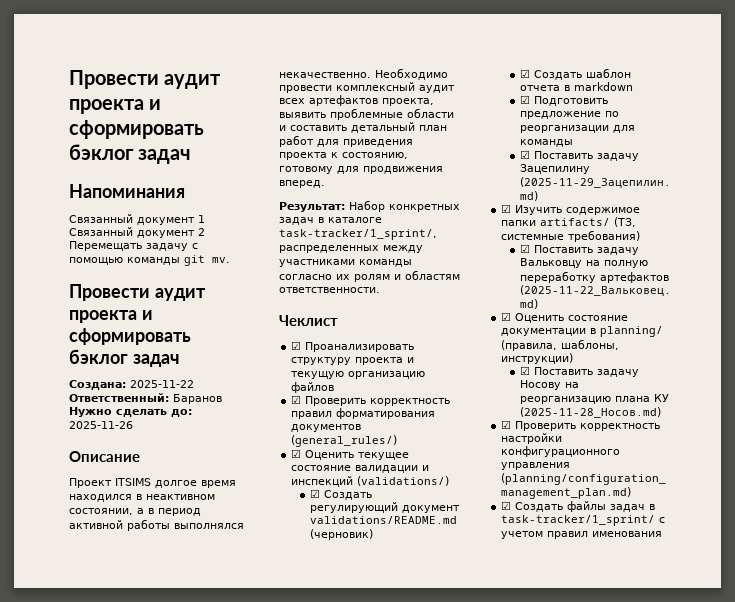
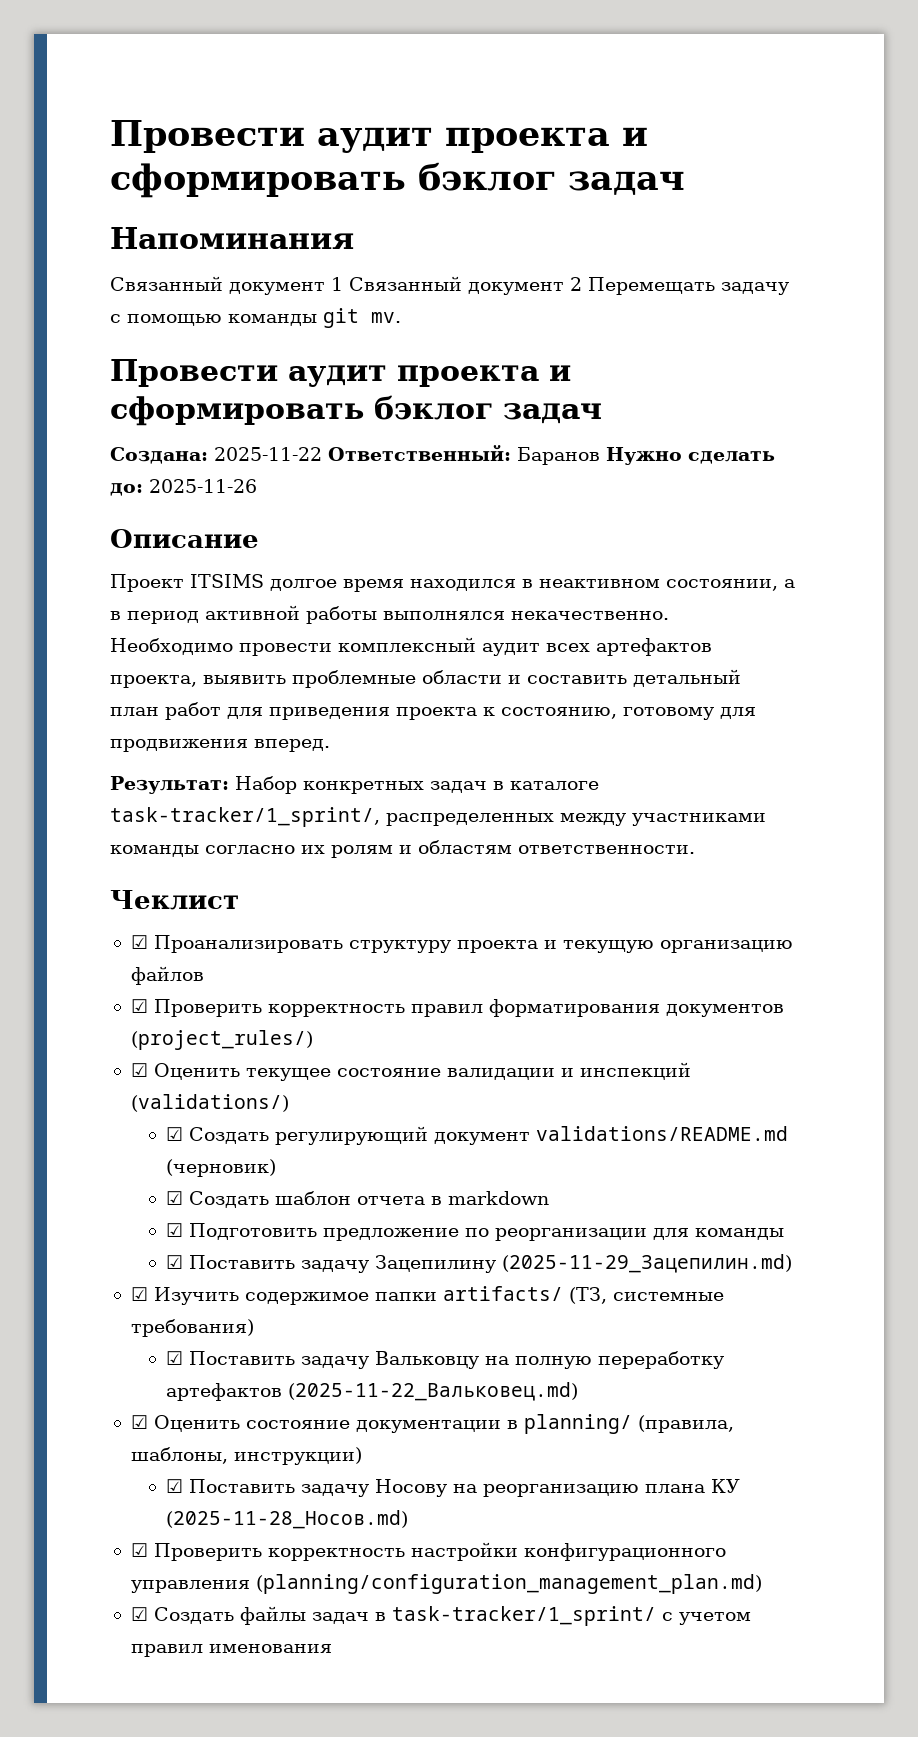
[291,435,398,447] (general_rules/) -> [130,1030,313,1050] (project_rules/)

